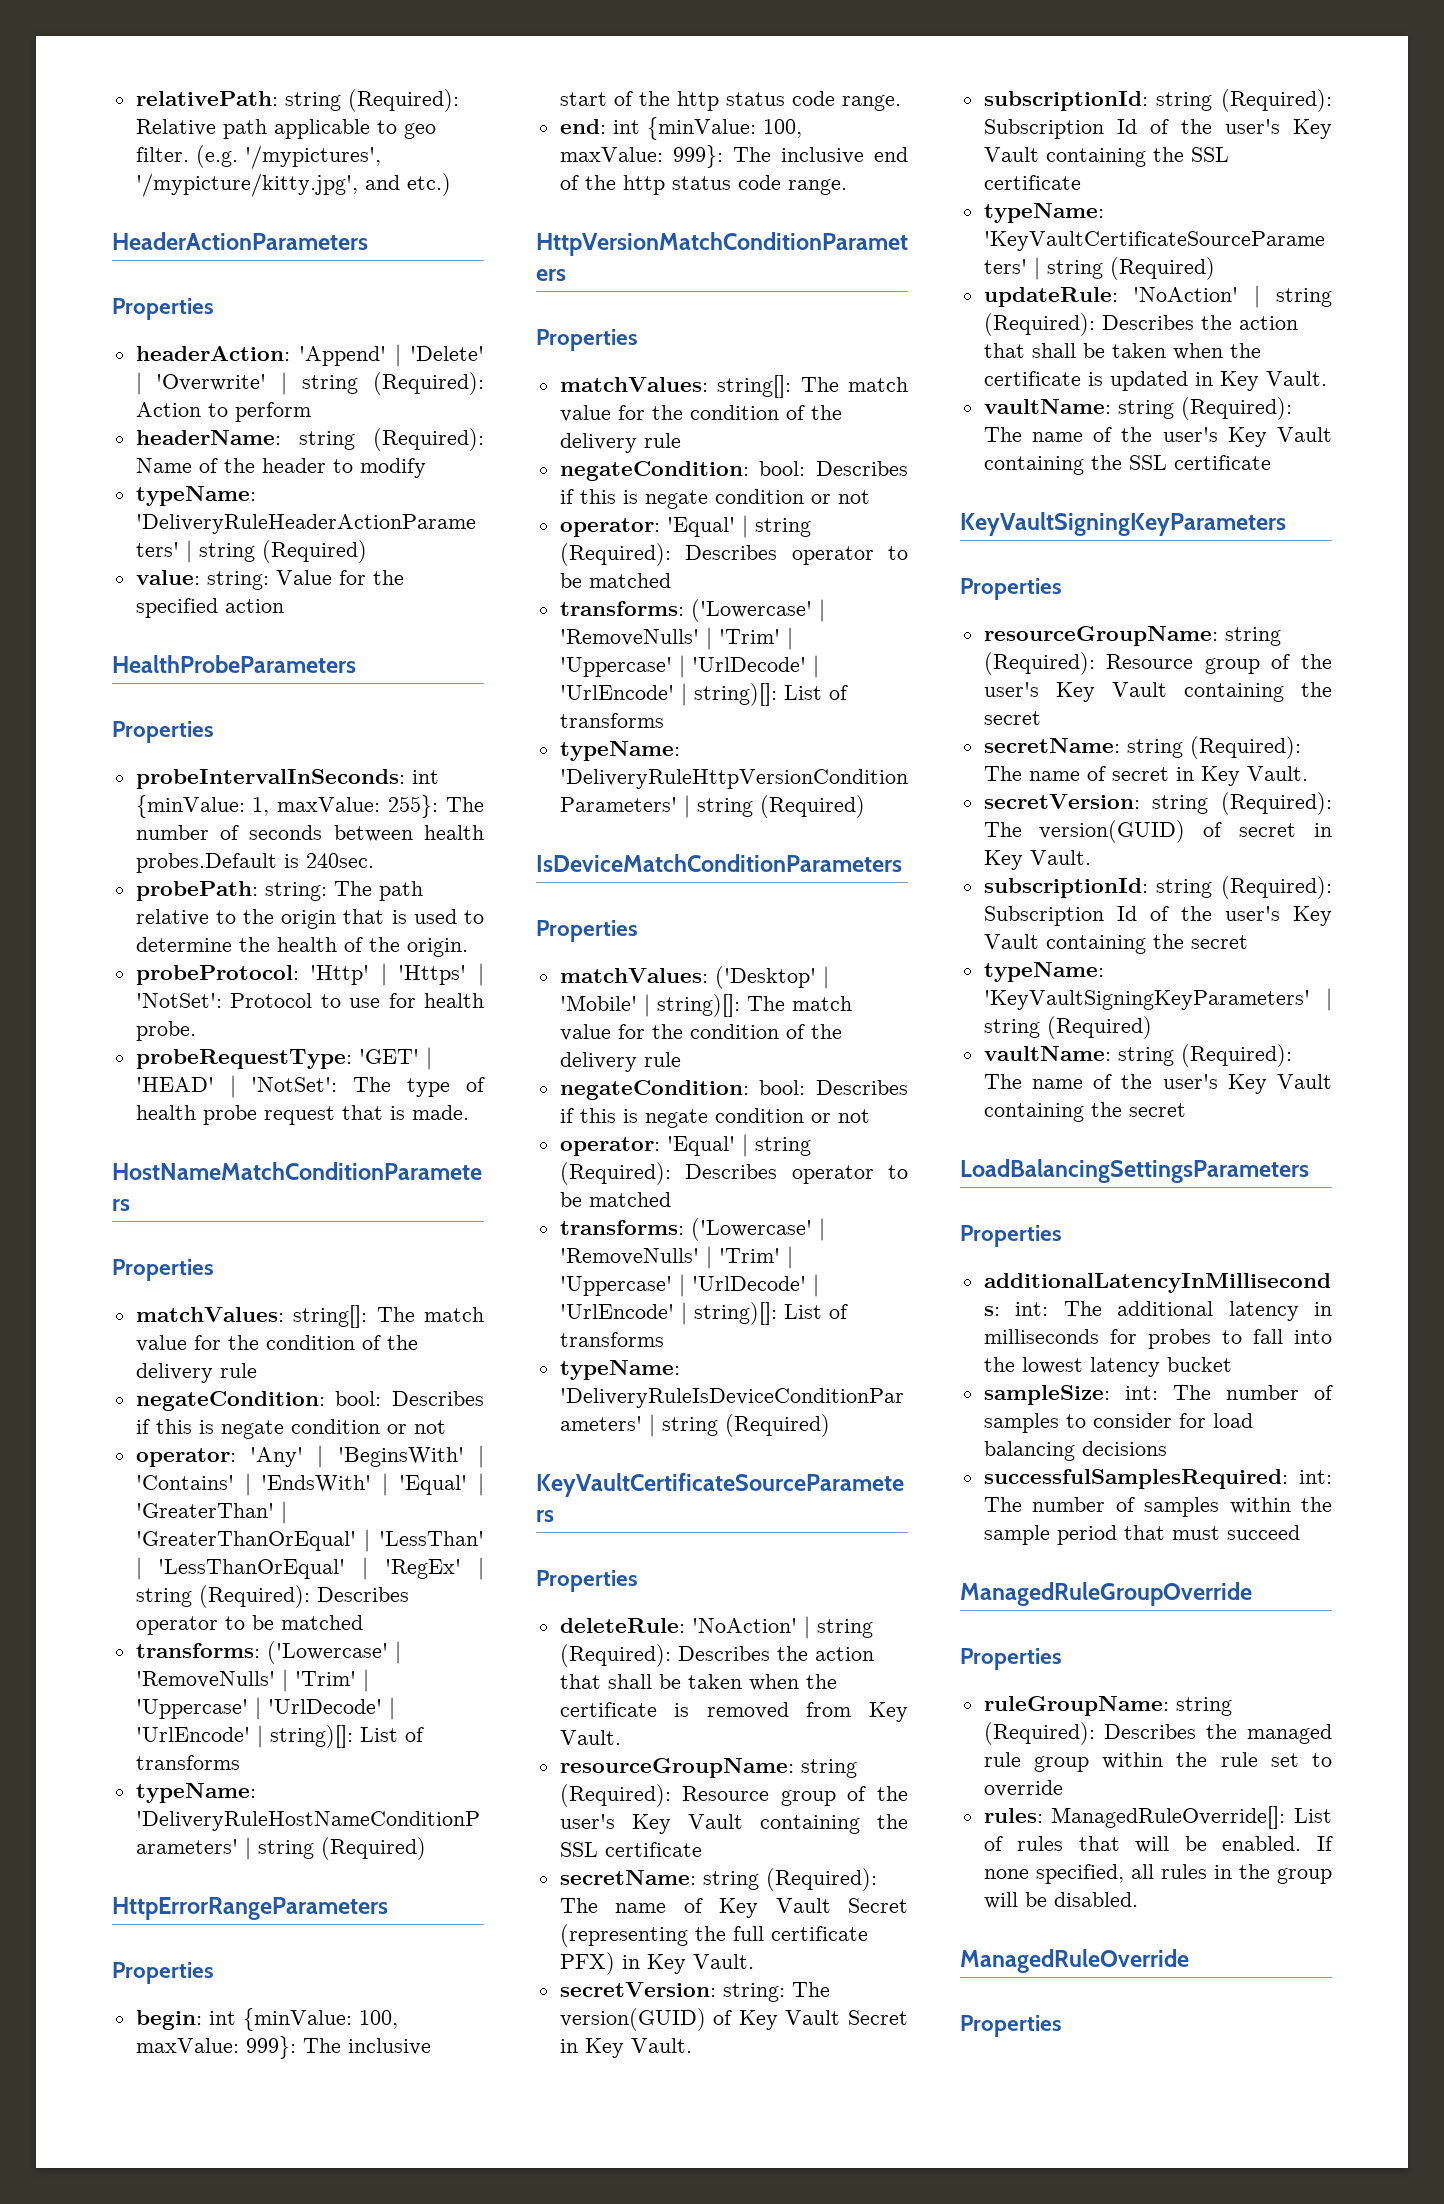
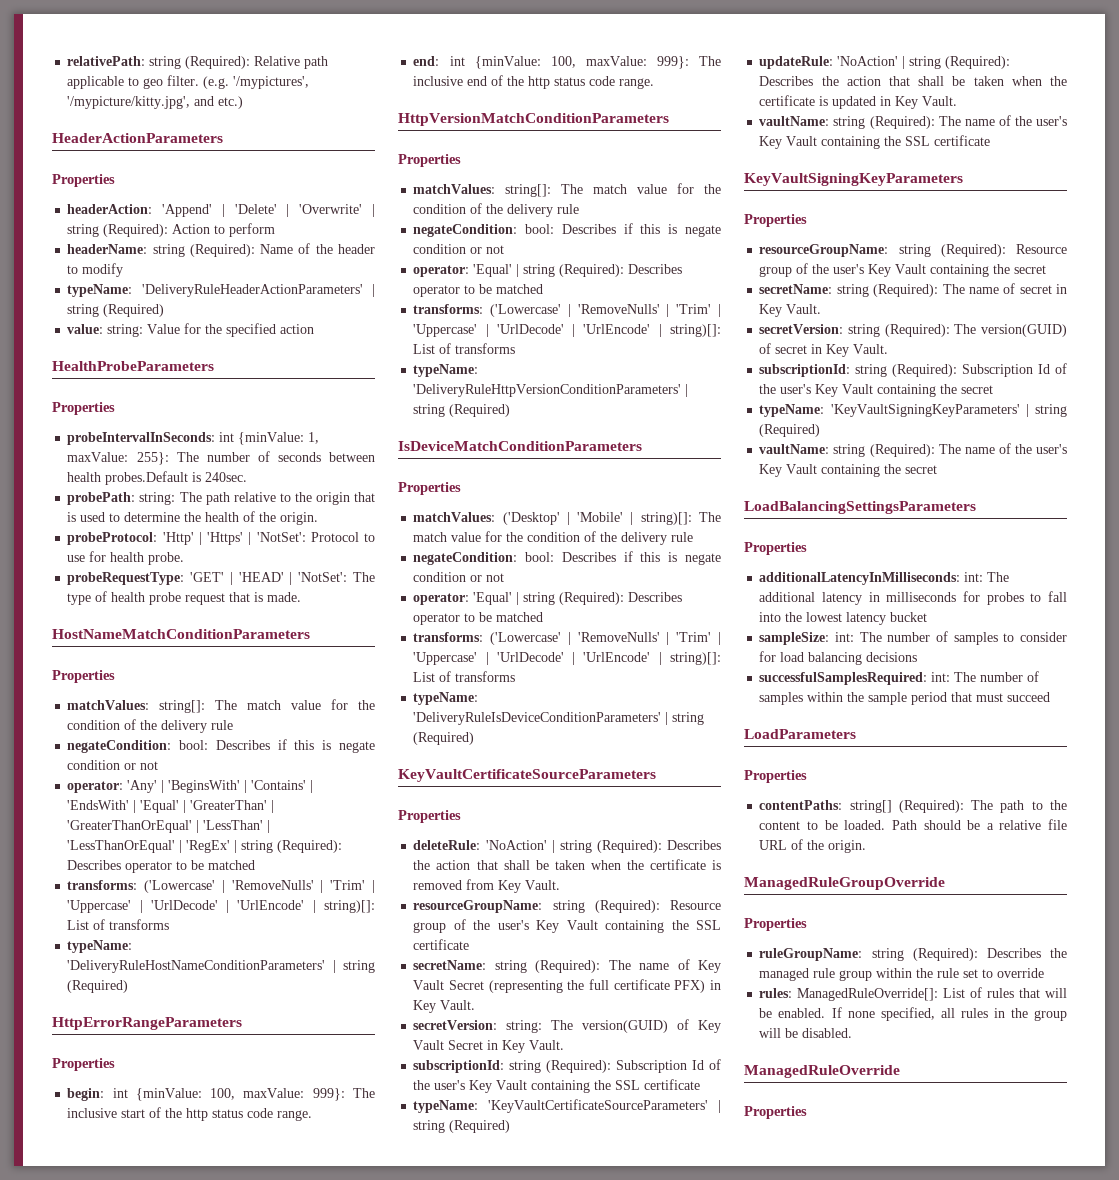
(1300, 1532) none -> [744,729,856,739] [744,770,807,783] [759,800,1067,813] [759,819,1067,830] [759,839,867,853] // LoadParameters // Properties // contentPaths: string[] (Required): The path to the content to be loaded. Path should be a relative file URL of the origin.

